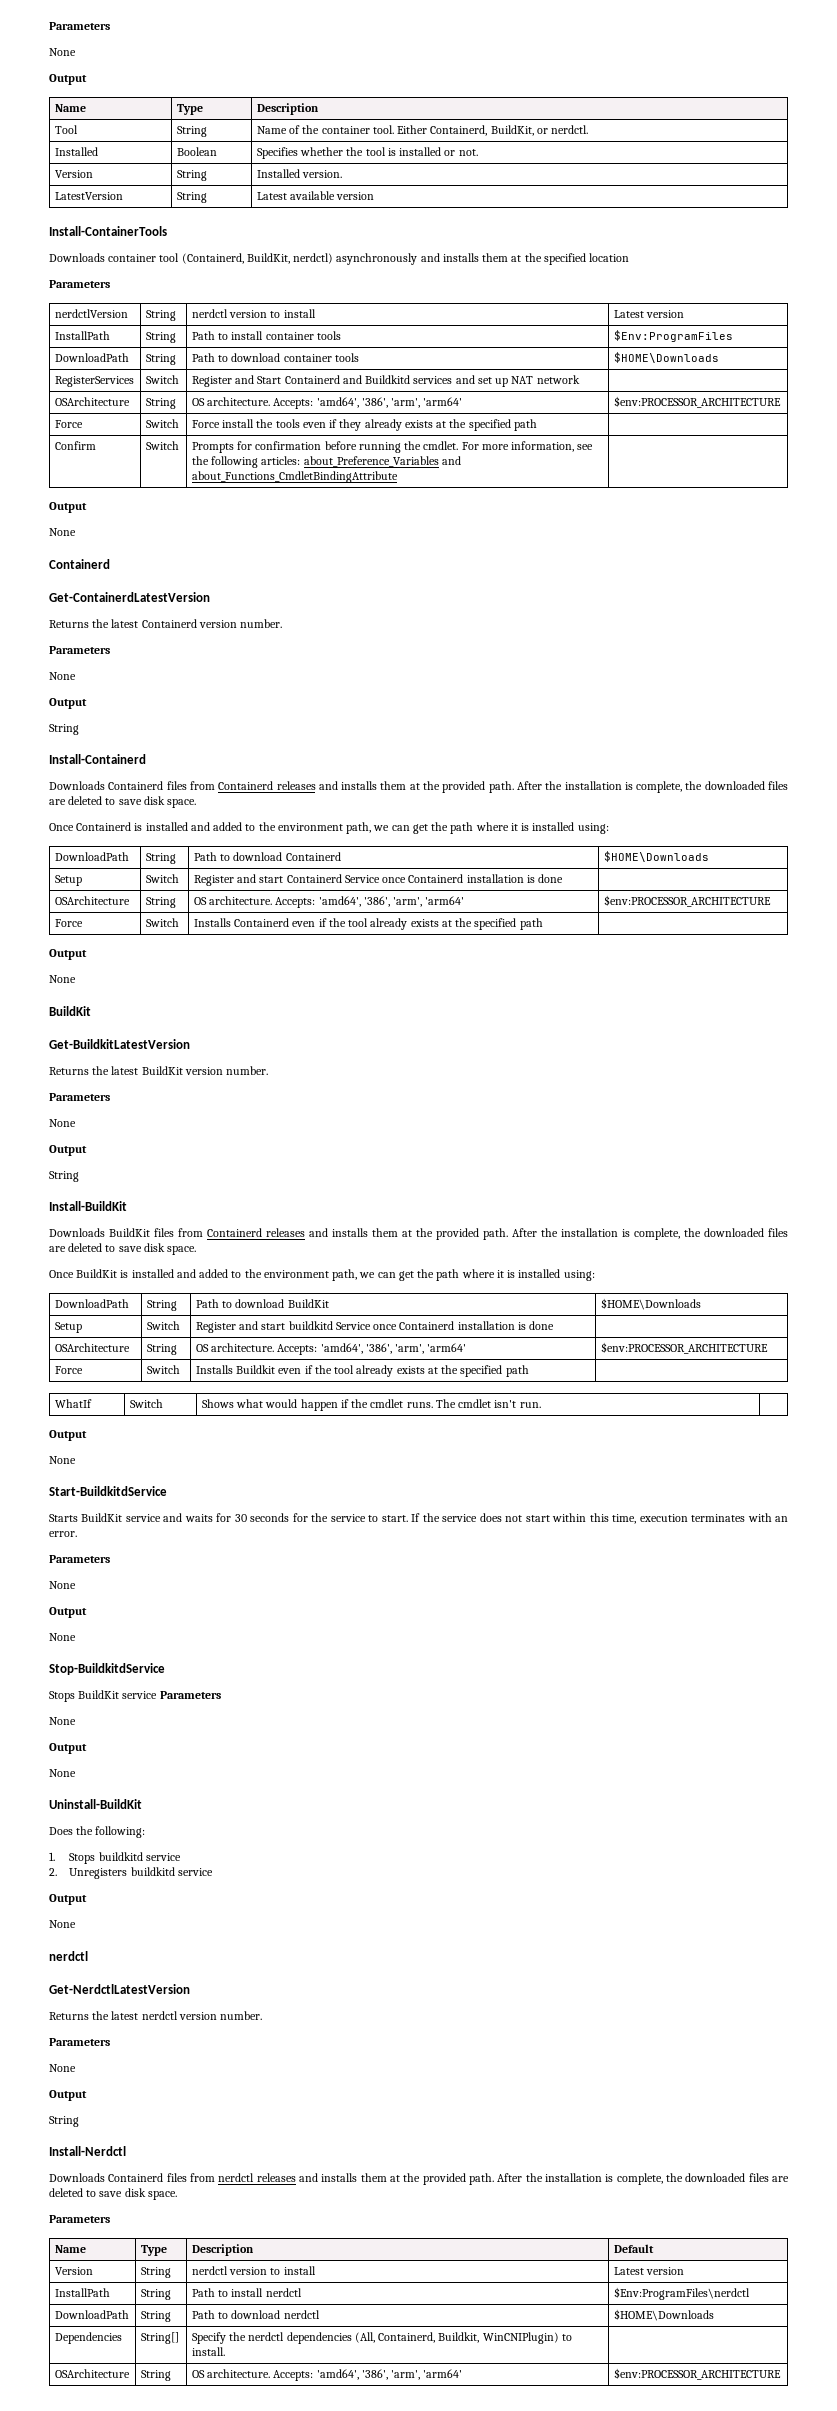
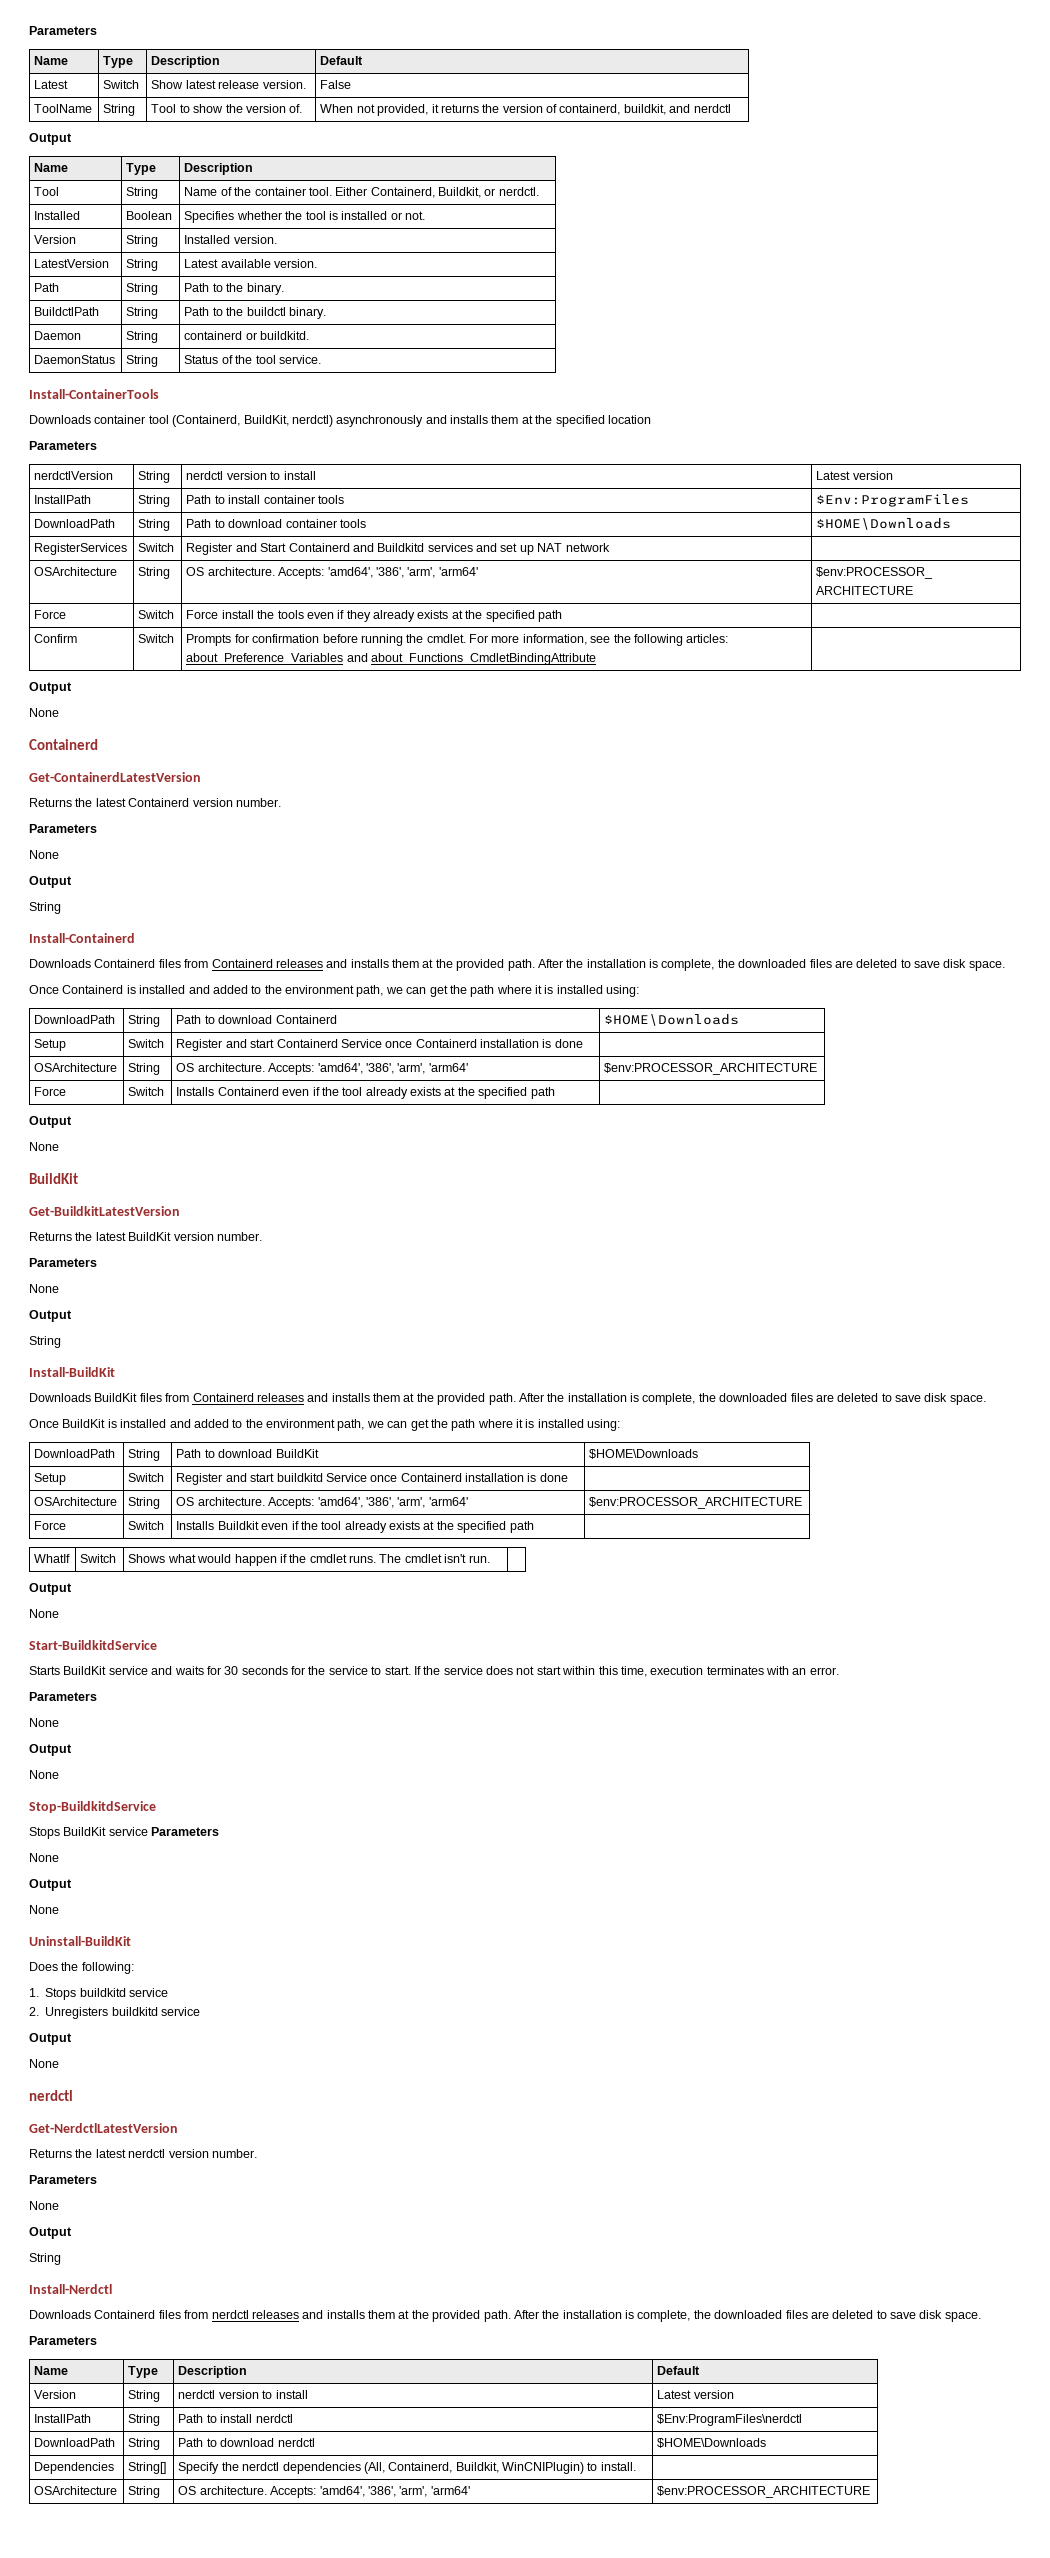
[49,22,110,30] [49,48,76,56] Parameters // None -> [29,26,97,35] [34,56,69,65] [103,56,134,68] [151,56,221,68] [320,56,364,65] [34,80,69,89] [103,80,140,89] [151,80,306,89] [320,80,352,89] [34,104,93,113] [103,104,136,116] [151,104,303,113] [320,104,731,116] Parameters // Name | Type | Description | Default // Latest | Switch | Show latest release version. | False // ToolName | String | Tool to show the version of. | When not provided, it returns the version of containerd, buildkit, and nerdctl
[490,125,534,136] BuildKit, -> [438,187,482,198] Buildkit,
[336,192,375,200] version -> [274,259,318,268] [34,283,60,292] [126,283,159,295] [184,283,284,295] [34,307,100,316] [126,307,159,319] [184,307,326,319] [34,331,82,340] [126,331,159,343] [184,331,310,340] [34,355,116,364] [126,355,159,367] [184,355,321,364] version. // Path | String | Path to the binary. // BuildctlPath | String | Path to the buildctl binary. // Daemon | String | containerd or buildkitd. // DaemonStatus | String | Status of the tool service.

